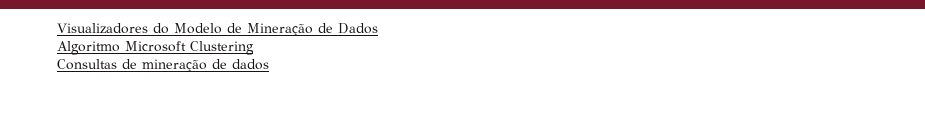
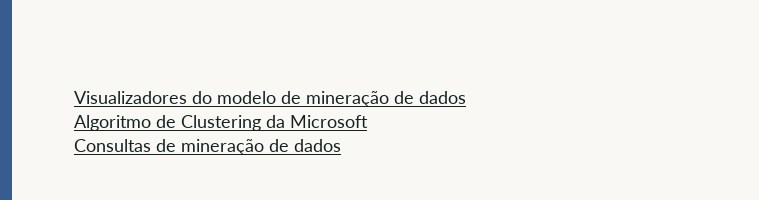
[174,23,378,36] [57,41,120,55] Modelo de Mineração de Dados // Algoritmo -> [217,91,466,107] [74,115,285,131] modelo de mineração de dados // Algoritmo de Clustering da
[190,41,254,55] Clustering -> (368, 121) none

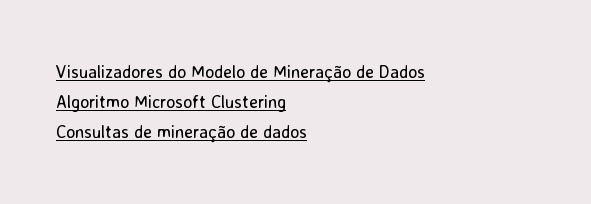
[217,91,466,107] modelo de mineração de dados -> [191,65,425,83] Modelo de Mineração de Dados
[156,115,176,128] de -> [134,95,206,108] Microsoft
[266,115,368,128] da Microsoft -> (286, 103) none

